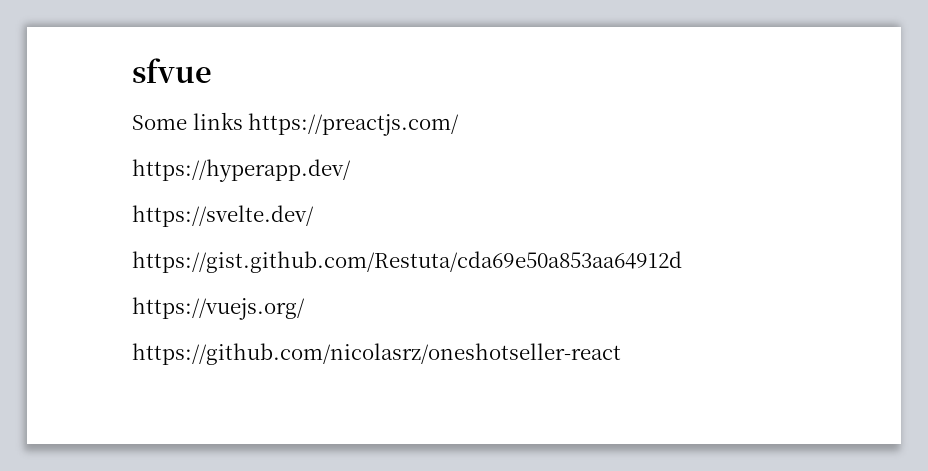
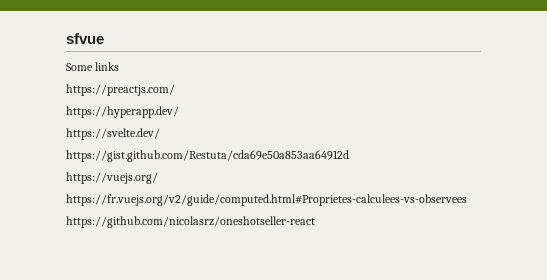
(243, 121) none -> (120, 66) //
(305, 308) none -> [66,194,467,206] // https://fr.vuejs.org/v2/guide/computed.html#Proprietes-calculees-vs-observees

